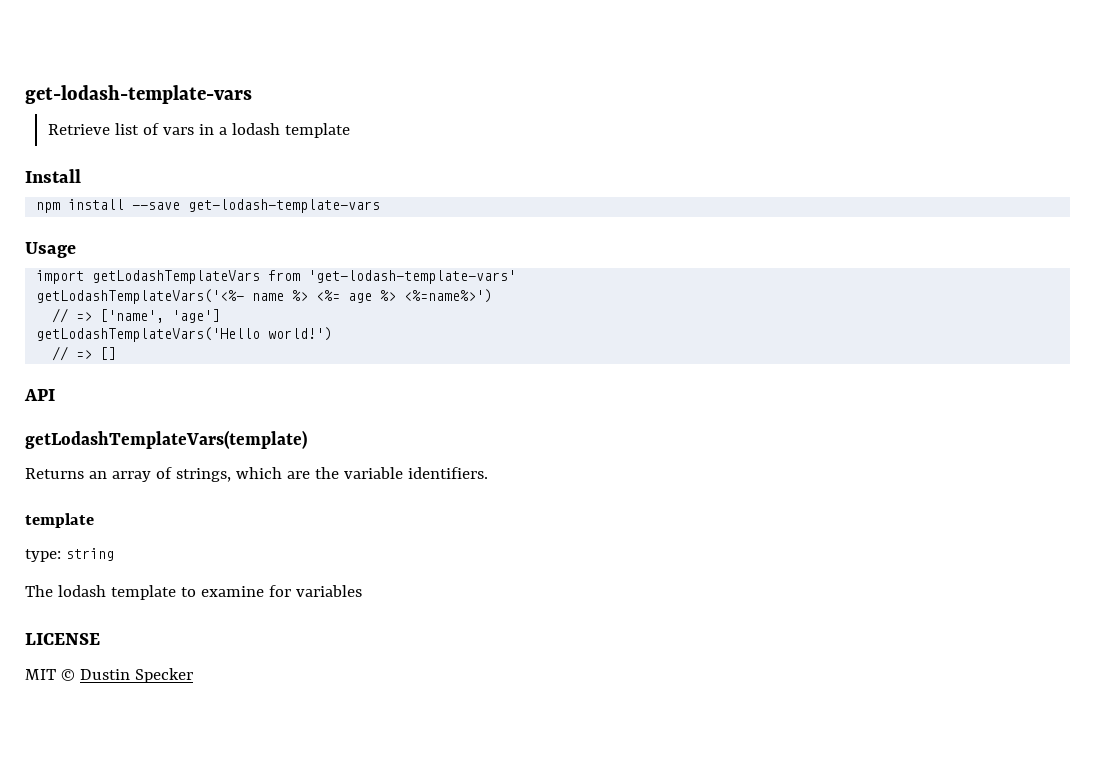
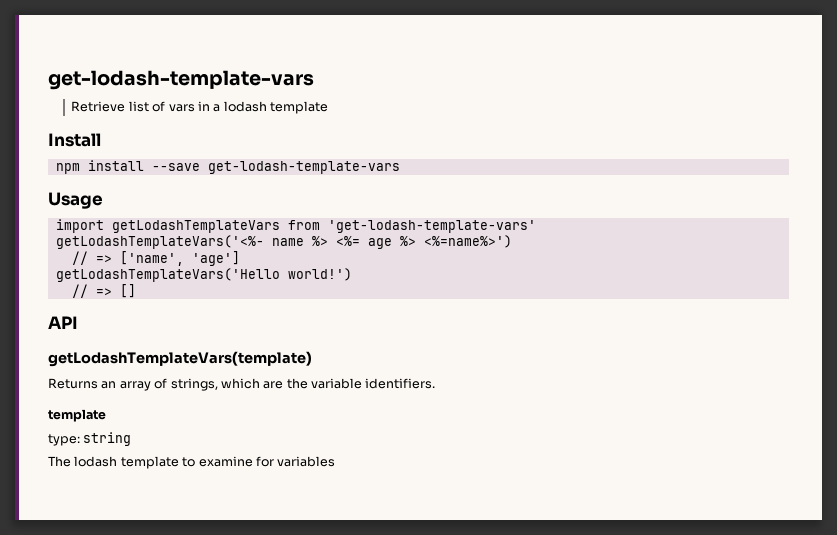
[25,633,100,645] [25,668,193,683] // LICENSE // MIT © Dustin Specker -> (336, 461) none

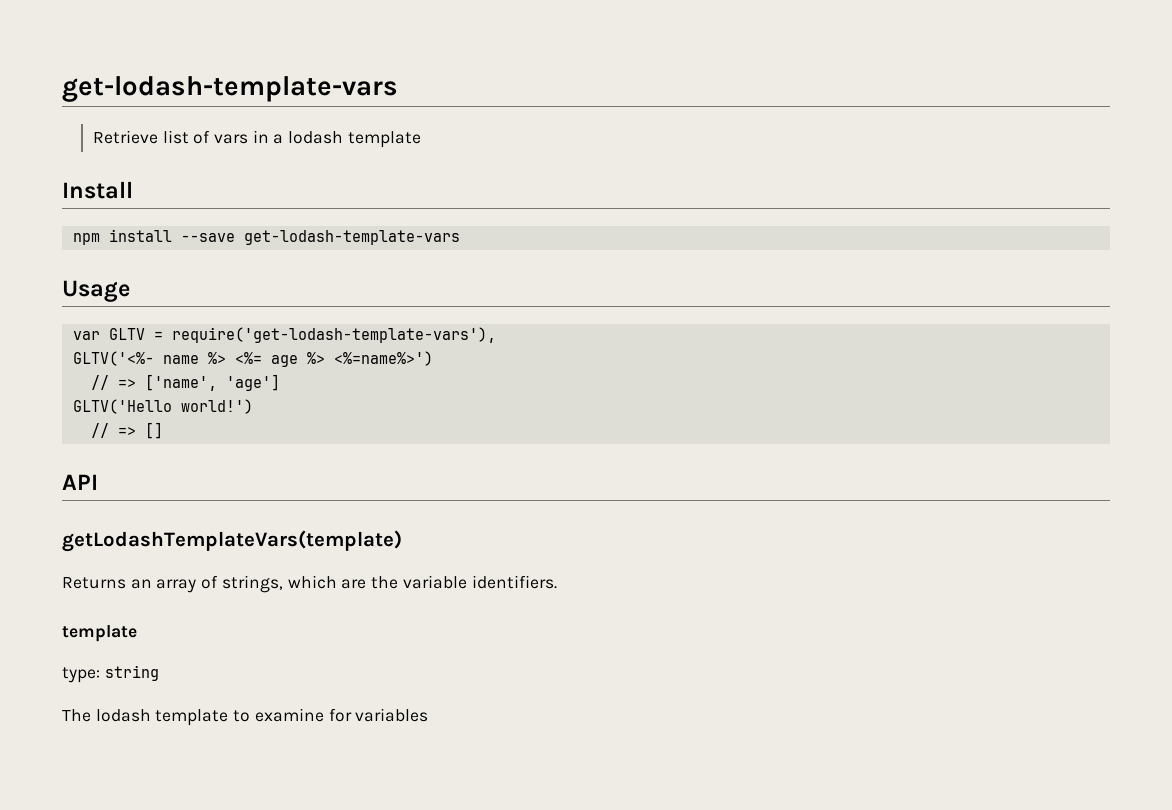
[55,219,536,233] [55,235,264,249] import getLodashTemplateVars from 'get-lodash-template-vars' // getLodashTemplateVars('<%- -> [72,327,496,343] [72,351,154,366] var GLTV = require('get-lodash-template-vars'), // GLTV('<%-
[55,268,280,282] getLodashTemplateVars('Hello -> [72,399,172,414] GLTV('Hello

